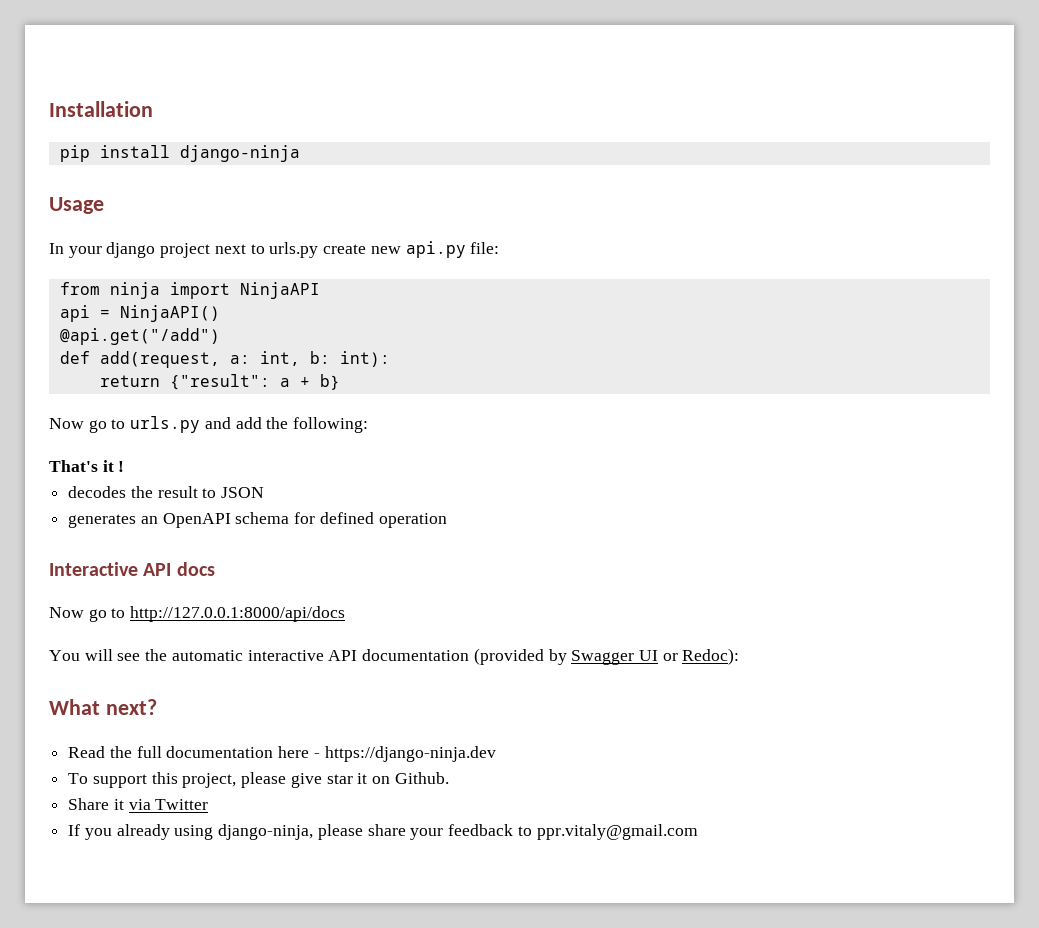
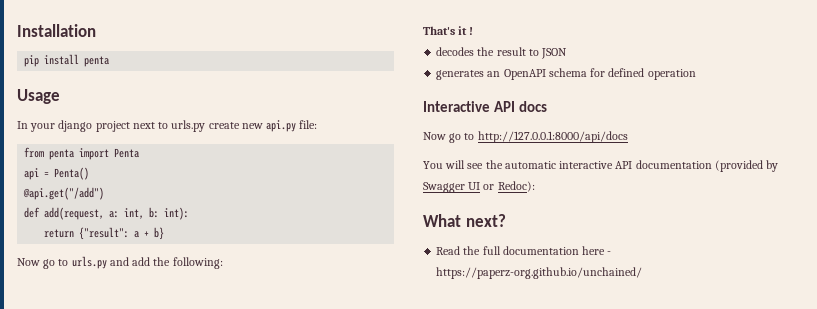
[179,145,300,162] django-ninja -> [84,56,110,67] penta
[109,282,320,299] ninja import NinjaAPI -> [49,148,140,160] penta import Penta
[119,305,220,322] NinjaAPI() -> [54,167,90,180] Penta()
[324,746,496,762] [68,772,449,788] [68,798,209,810] [68,824,698,840] https://django-ninja.dev // To support this project, please give star it on Github. // Share it via Twitter // If you already using django-ninja, please share your feedback to ppr.vitaly@gmail.com -> [436,267,643,279] https://paperz-org.github.io/unchained/

